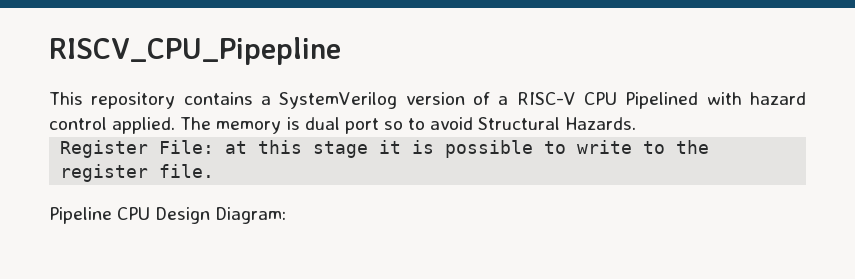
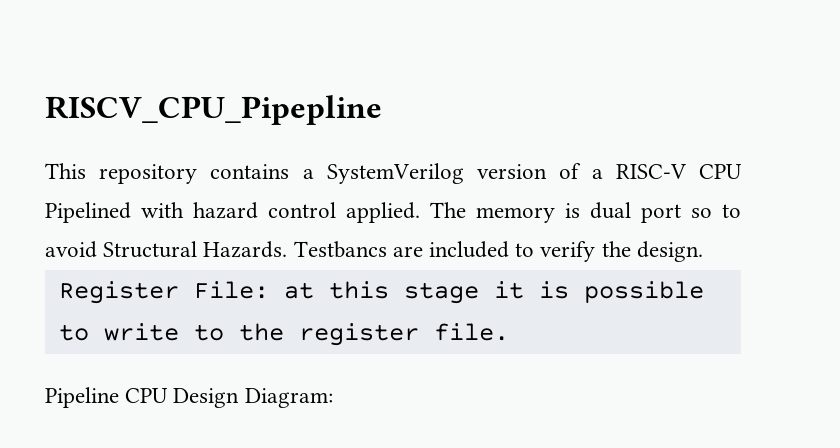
(637, 123) none -> [293,241,703,262] Testbancs are included to verify the design.

